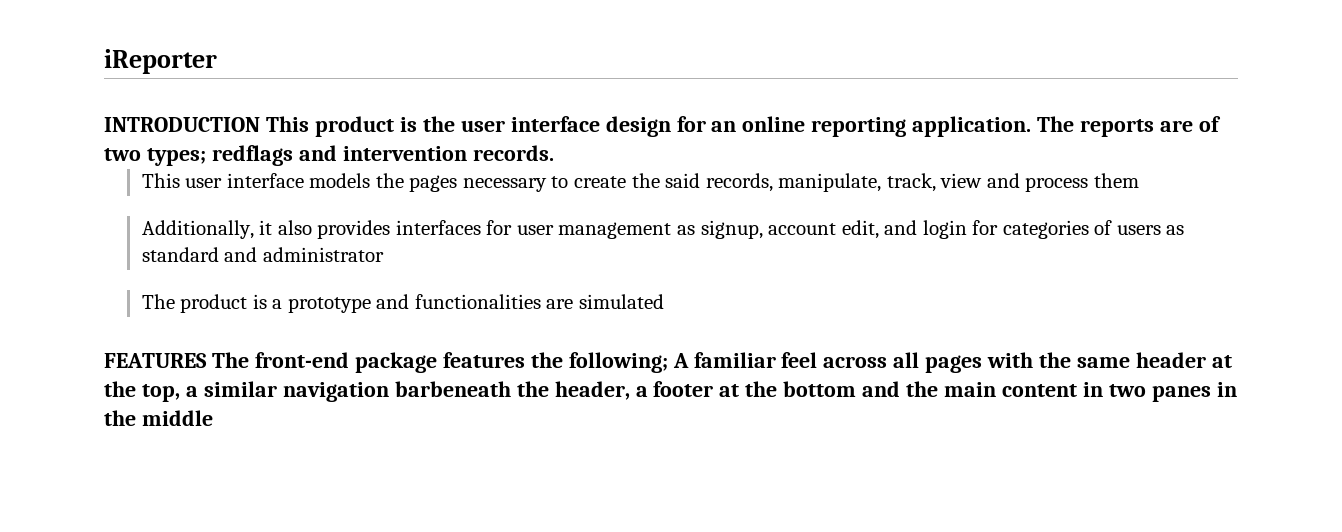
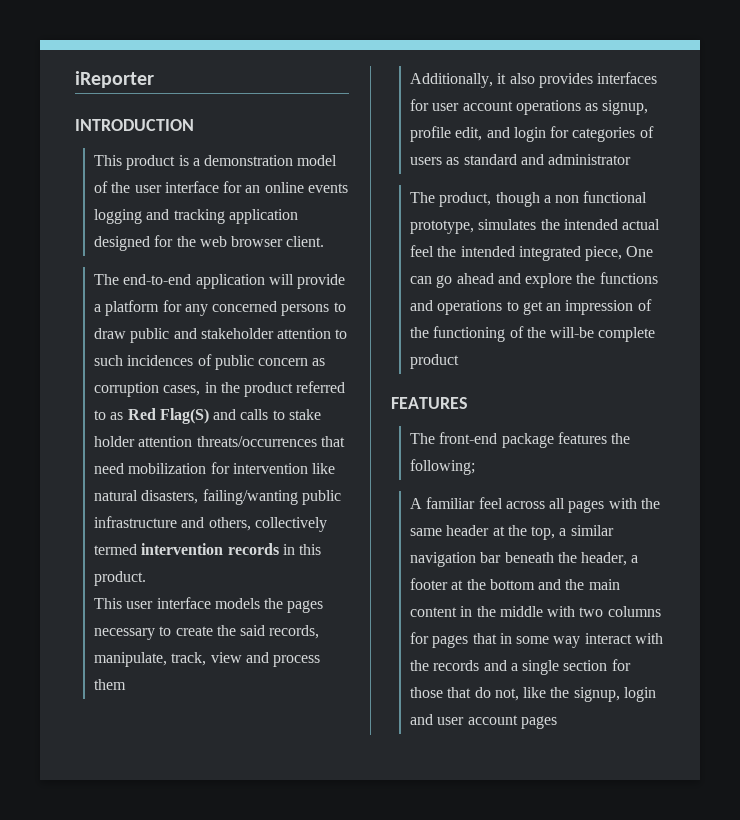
(260, 124) none -> (194, 125) //
(417, 124) none -> [192,155,338,166] [93,181,108,193] a demonstration model of
[605,116,671,137] design -> (219, 187) none
[811,116,1222,137] [104,145,554,166] reporting application. The reports are of two types; redflags and intervention records. -> [308,183,349,193] [93,209,298,224] [93,235,325,251] [93,274,346,289] [93,300,346,316] [93,328,348,343] [93,354,326,370] [93,381,346,397] [93,408,322,424] [93,436,345,447] [93,462,336,474] [93,489,341,505] [93,516,327,532] [93,543,322,555] [93,571,146,586] events logging and tracking application designed for the web browser client. // The end-to-end application will provide a platform for any concerned persons to draw public and stakeholder attention to such incidences of public concern as corruption cases, in the product referred to as Red Flag(S) and calls to stake holder attention threats/occurrences that need mobilization for intervention like natural disasters, failing/wanting public infrastructure and others, collectively termed intervention records in this product.
[558,222,672,239] management -> [462,100,581,115] account operations
[768,223,837,235] account -> [409,126,451,142] profile
[180,294,664,313] product is a prototype and functionalities are simulated -> [439,191,648,207] [409,219,661,234] [409,245,654,261] [409,272,658,288] [409,299,652,315] [409,326,656,342] [409,354,459,369] product, though a non functional prototype, simulates the intended actual feel the intended integrated piece, One can go ahead and explore the functions and operations to get an impression of the functioning of the will-be complete product
(207, 360) none -> (468, 403) //
(668, 362) none -> (475, 467) //
[394,381,511,397] barbeneath -> [480,552,554,563] bar beneath
[1108,382,1237,402] [104,410,213,426] two panes in the middle -> [476,606,661,617] [409,632,664,648] [409,659,631,675] [409,687,657,702] [409,714,557,729] the middle with two columns for pages that in some way interact with the records and a single section for those that do not, like the signup, login and user account pages

